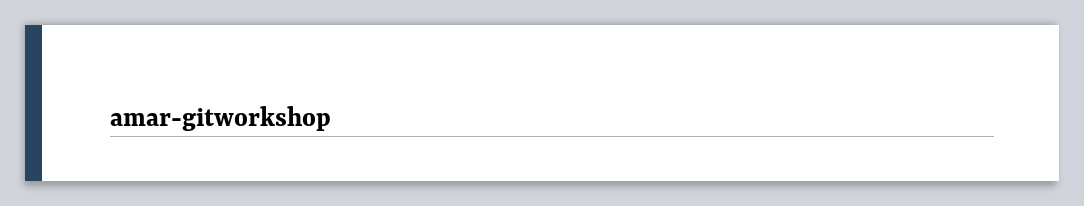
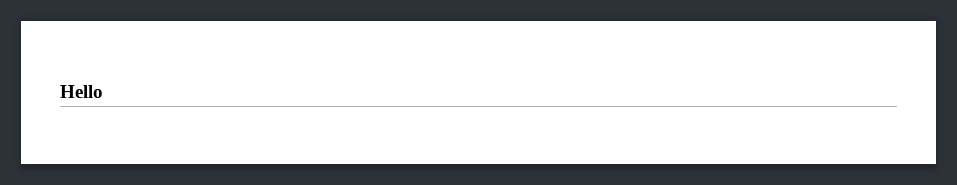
[110,106,331,131] amar-gitworkshop -> [60,85,103,98] Hello

